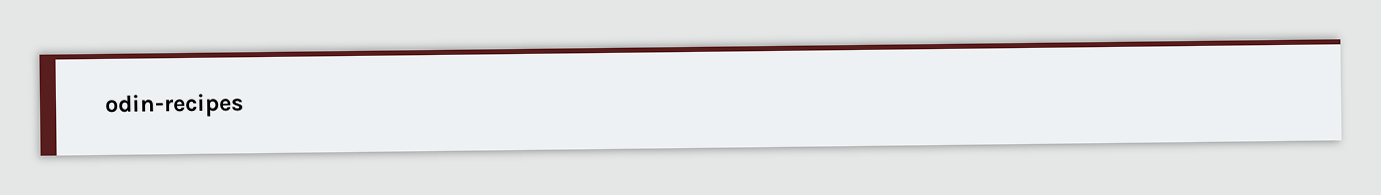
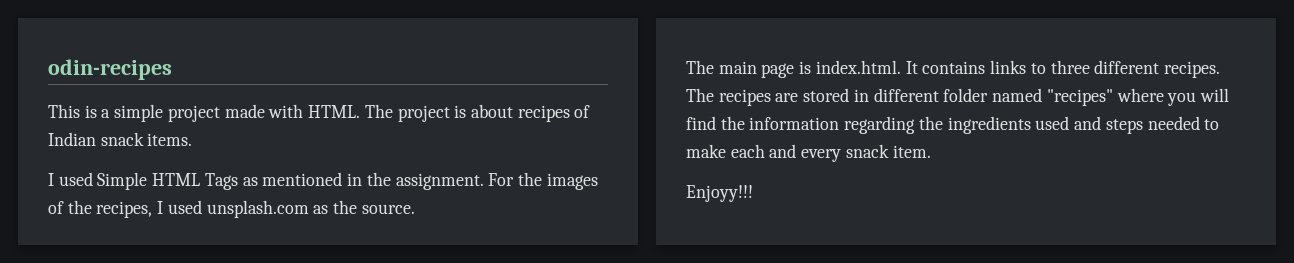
(244, 105) none -> [48,104,591,122] [48,132,193,146] [48,172,598,190] [48,200,415,218] [686,60,1220,78] [686,88,1229,106] [686,116,1220,134] [686,144,931,162] [686,185,753,202] // This is a simple project made with HTML. The project is about recipes of Indian snack items. // I used Simple HTML Tags as mentioned in the assignment. For the images of the recipes, I used unsplash.com as the source. // The main page is index.html. It contains links to three different recipes. The recipes are stored in different folder named "recipes" where you will find the information regarding the ingredients used and steps needed to make each and every snack item. // Enjoyy!!!

